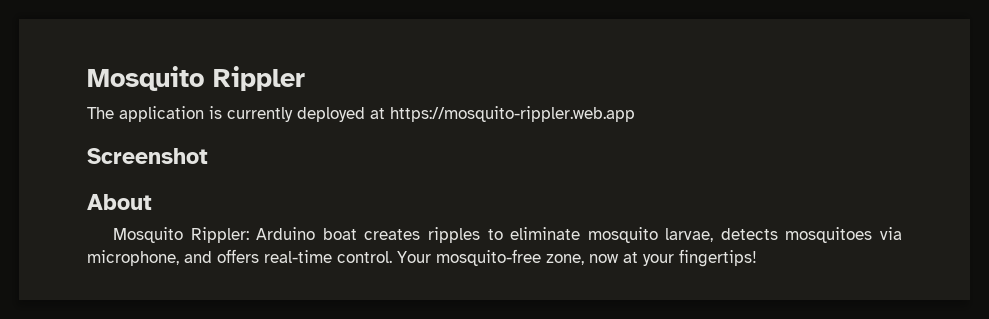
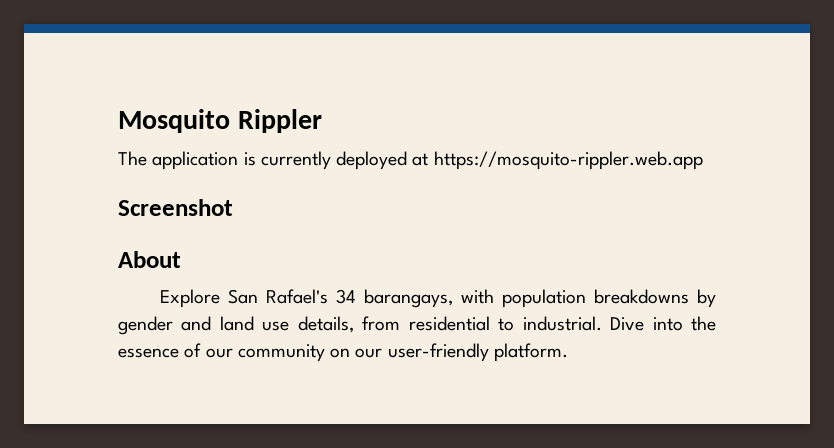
[113,227,903,243] [87,249,757,267] Mosquito Rippler: Arduino boat creates ripples to eliminate mosquito larvae, detects mosquitoes via microphone, and offers real-time control. Your mosquito-free zone, now at your fingertips! -> [159,289,716,308] [118,316,717,335] [118,343,568,362] Explore San Rafael's 34 barangays, with population breakdowns by gender and land use details, from residential to industrial. Dive into the essence of our community on our user-friendly platform.

